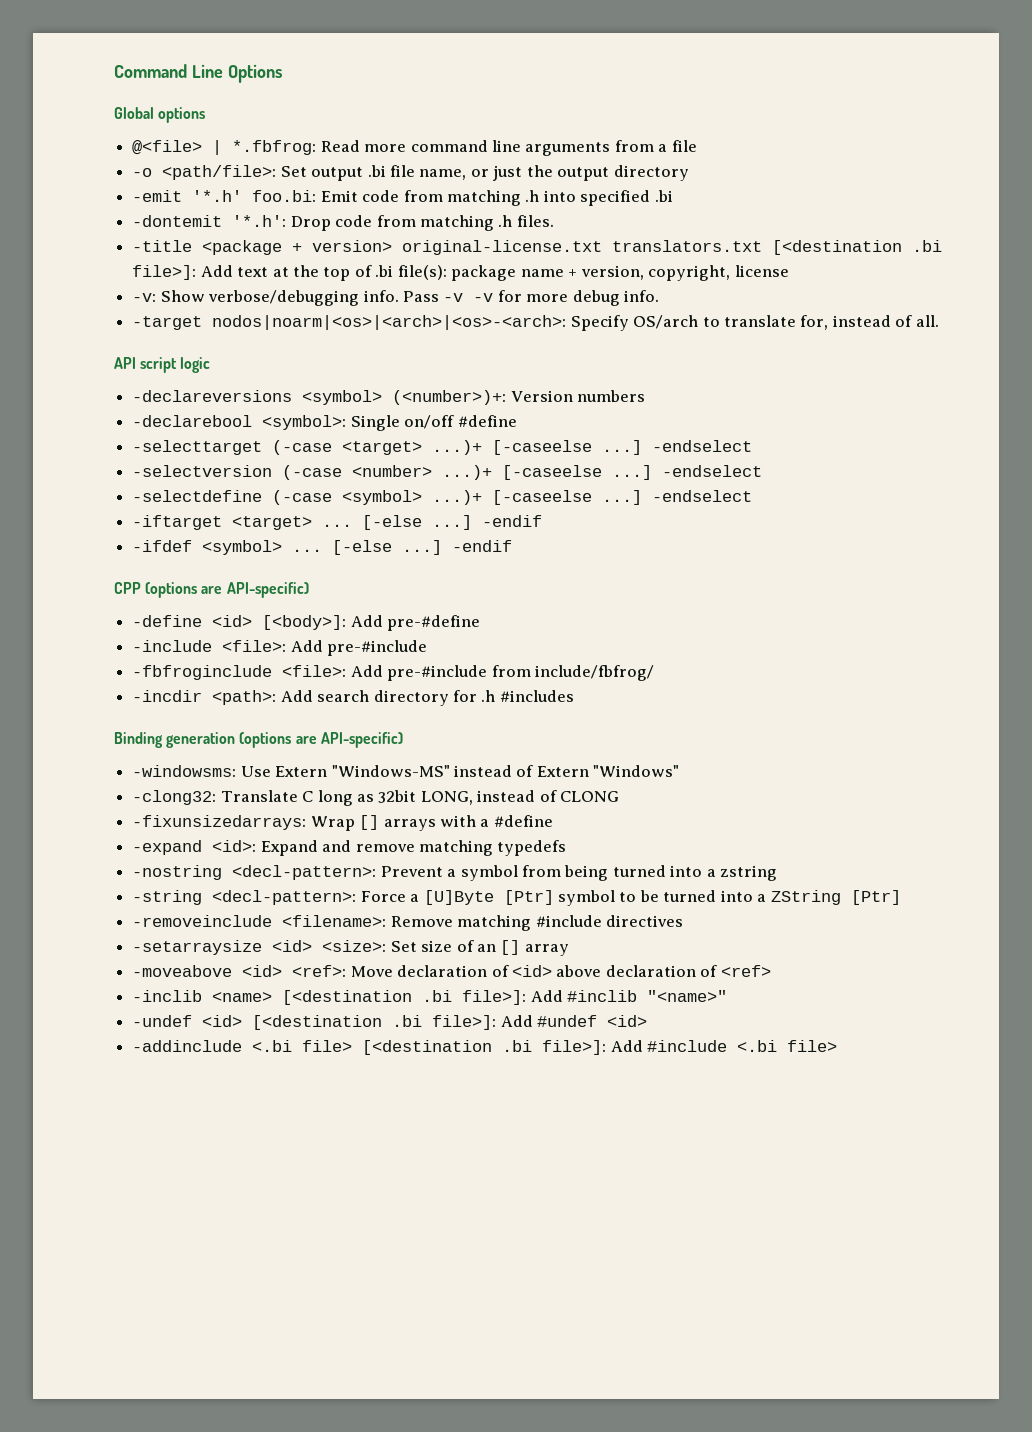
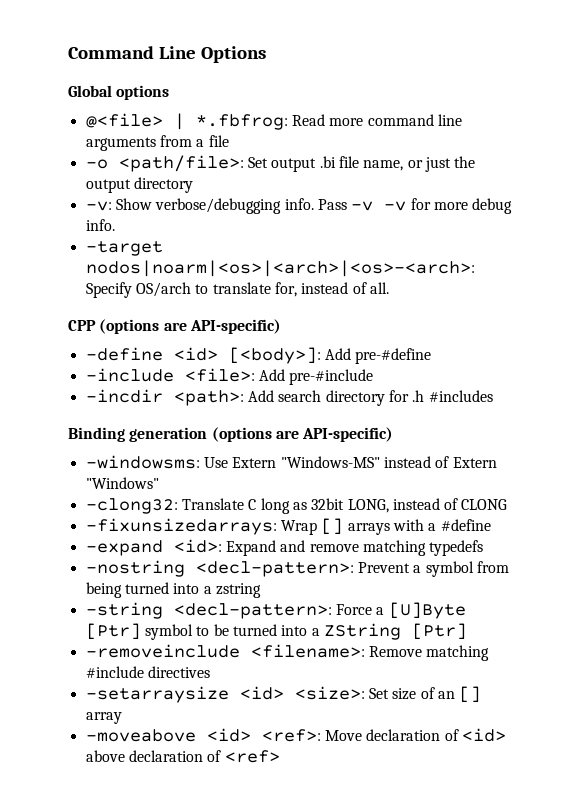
[132,190,673,206] [132,215,554,231] [132,240,943,255] [132,265,789,281] // -emit '*.h' foo.bi: Emit code from matching .h into specified .bi // -dontemit '*.h': Drop code from matching .h files. // -title <package + version> original-license.txt translators.txt [<destination .bi file>]: Add text at the top of .bi file(s): package name + version, copyright, license -> (193, 185) none
[114,357,211,373] [132,390,646,405] [132,415,517,431] [132,440,753,455] [132,465,763,480] [132,490,753,505] [132,515,543,530] [132,540,513,555] // API script logic // -declareversions <symbol> (<number>)+: Version numbers // -declarebool <symbol>: Single on/off #define // -selecttarget (-case <target> ...)+ [-caseelse ...] -endselect // -selectversion (-case <number> ...)+ [-caseelse ...] -endselect // -selectdefine (-case <symbol> ...)+ [-caseelse ...] -endselect // -iftarget <target> ... [-else ...] -endif // -ifdef <symbol> ... [-else ...] -endif -> (389, 288) none
[132,665,654,681] // -fbfroginclude <file>: Add pre-#include from include/fbfrog/ -> (374, 377) none
[132,990,728,1005] [132,1015,648,1030] [132,1040,838,1055] // -inclib <name> [<destination .bi file>]: Add #inclib "<name>" // -undef <id> [<destination .bi file>]: Add #undef <id> // -addinclude <.bi file> [<destination .bi file>]: Add #include <.bi file> -> (280, 756) none

